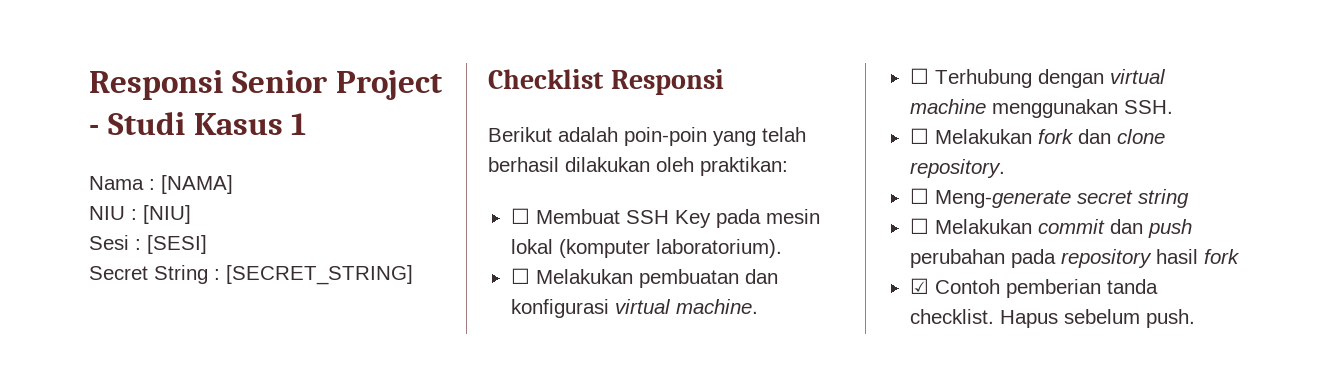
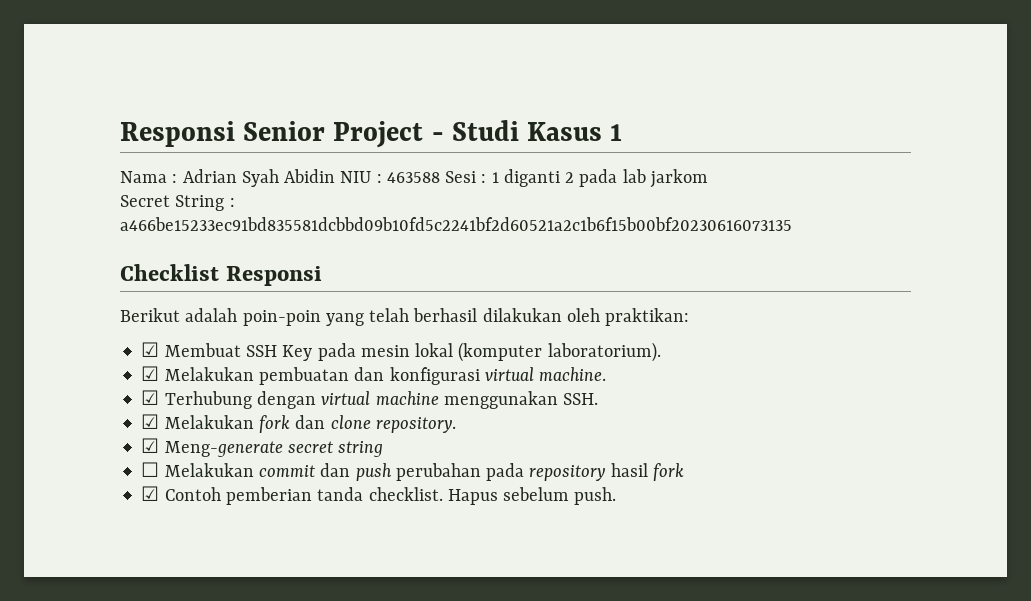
[161,175,233,194] [NAMA] // -> [182,169,336,187] Adrian Syah Abidin
[143,205,191,224] [NIU] // -> [386,172,440,183] 463588
[147,235,207,254] [SESI] -> [491,169,708,188] 1 diganti 2 pada lab jarkom
[226,265,413,285] [SECRET_STRING] -> [120,217,792,231] a466be15233ec91bd835581dcbbd09b10fd5c2241bf2d60521a2c1b6f15b00bf20230616073135
[510,208,530,224] ☐ -> [141,342,160,357] ☑
[510,268,530,284] ☐ -> [141,366,160,381] ☑
[909,68,929,84] ☐ -> [141,390,160,405] ☑
[909,128,929,144] ☐ -> [141,414,160,429] ☑
[909,188,929,204] ☐ -> [141,438,160,453] ☑

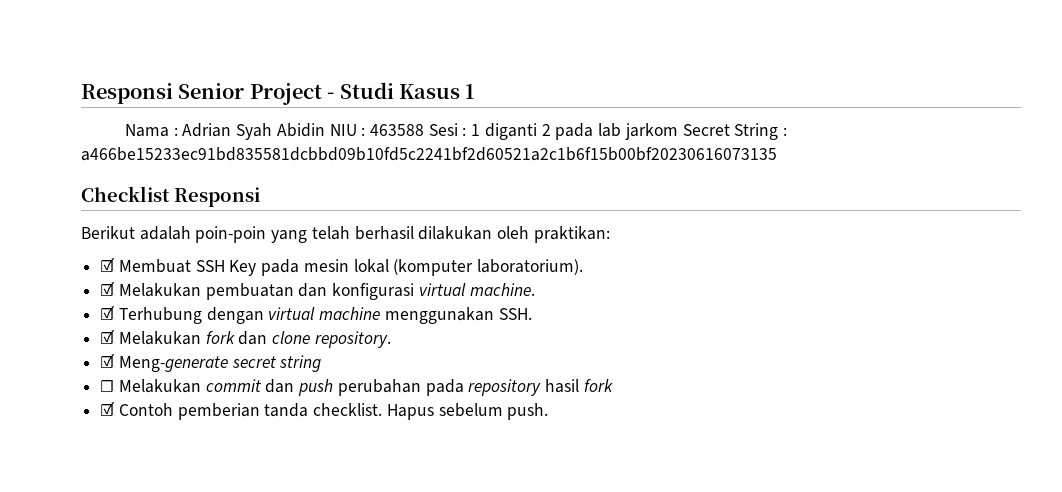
(708, 178) // -> (678, 131) none

